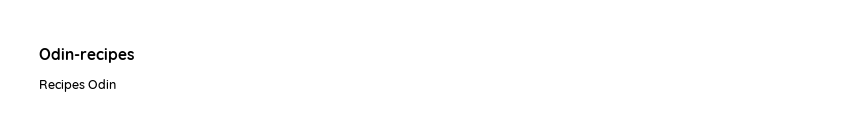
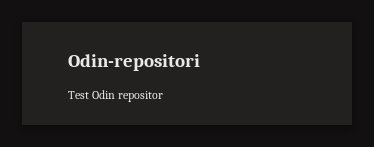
[39,48,134,63] [39,79,117,92] Odin-recipes // Recipes Odin -> [68,54,200,71] [68,90,164,102] Odin-repositori // Test Odin repositor

